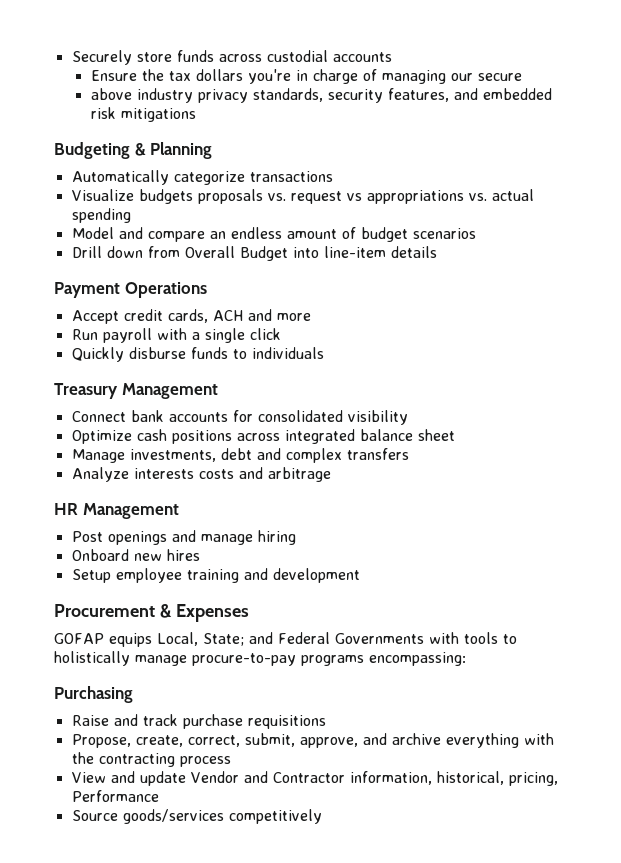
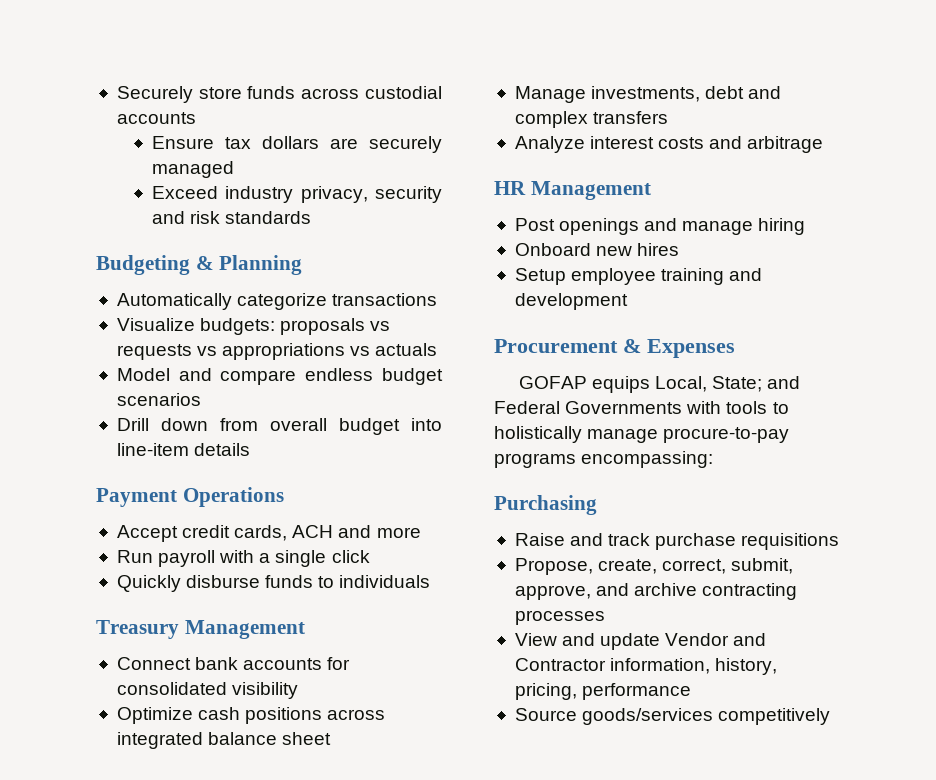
[141,69,164,81] the -> (214, 142) none
[247,69,522,84] [90,88,552,103] [90,107,196,122] you're in charge of managing our secure // above industry privacy standards, security features, and embedded risk mitigations -> [329,136,443,153] [151,161,234,178] [151,186,442,203] [151,211,312,224] are securely managed // Exceed industry privacy, security and risk standards
[138,189,534,204] [71,208,131,223] budgets proposals vs. request vs appropriations vs. actual spending -> [200,318,391,335] [116,343,438,360] budgets: proposals vs requests vs appropriations vs actuals
[209,227,356,239] an endless amount of -> [305,368,374,381] endless
[184,246,288,261] Overall Budget -> [269,418,400,435] overall budget
[133,468,194,479] interests -> [590,136,655,149] interest
[445,733,554,748] [71,752,231,767] everything with the contracting process -> [702,583,798,600] [514,610,605,625] contracting processes
[436,771,558,786] [71,790,159,802] historical, pricing, Performance -> [715,658,778,675] [514,683,692,700] history, pricing, performance

